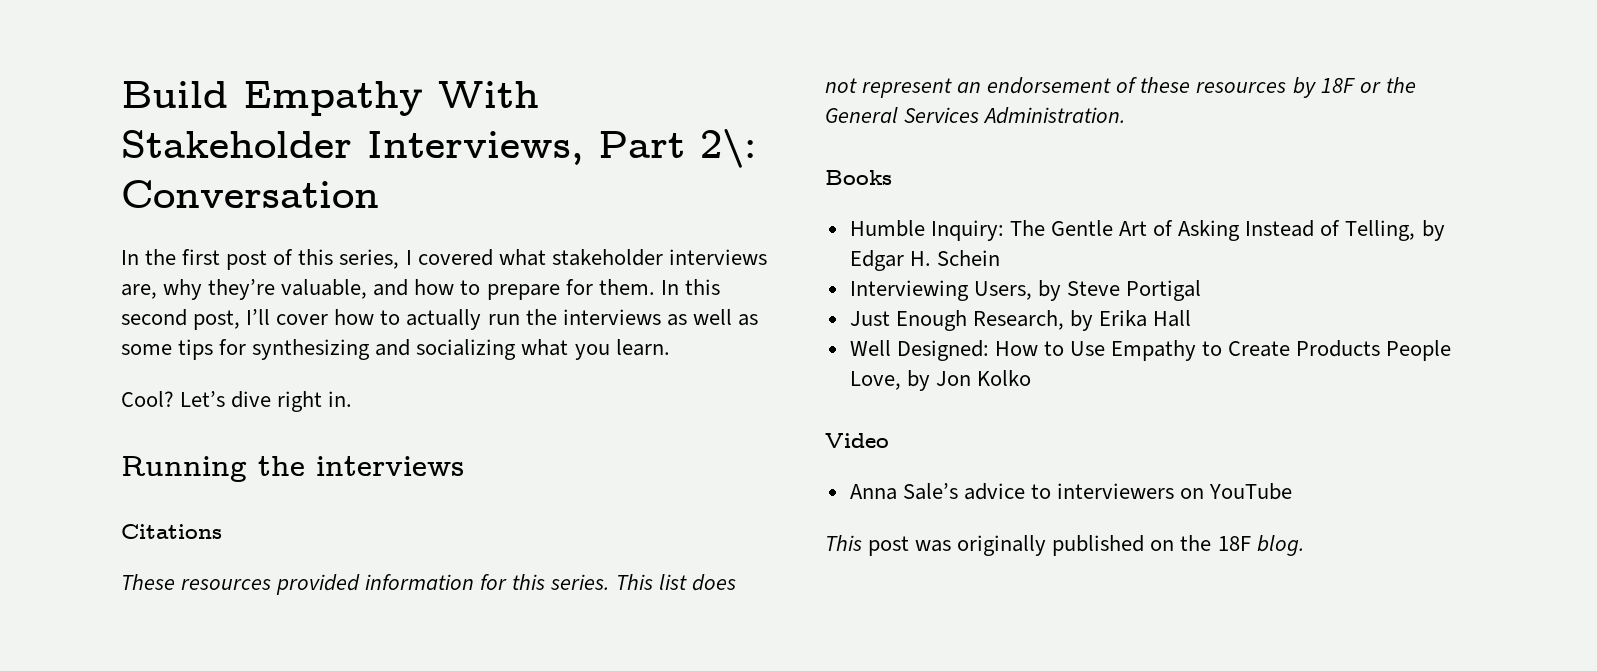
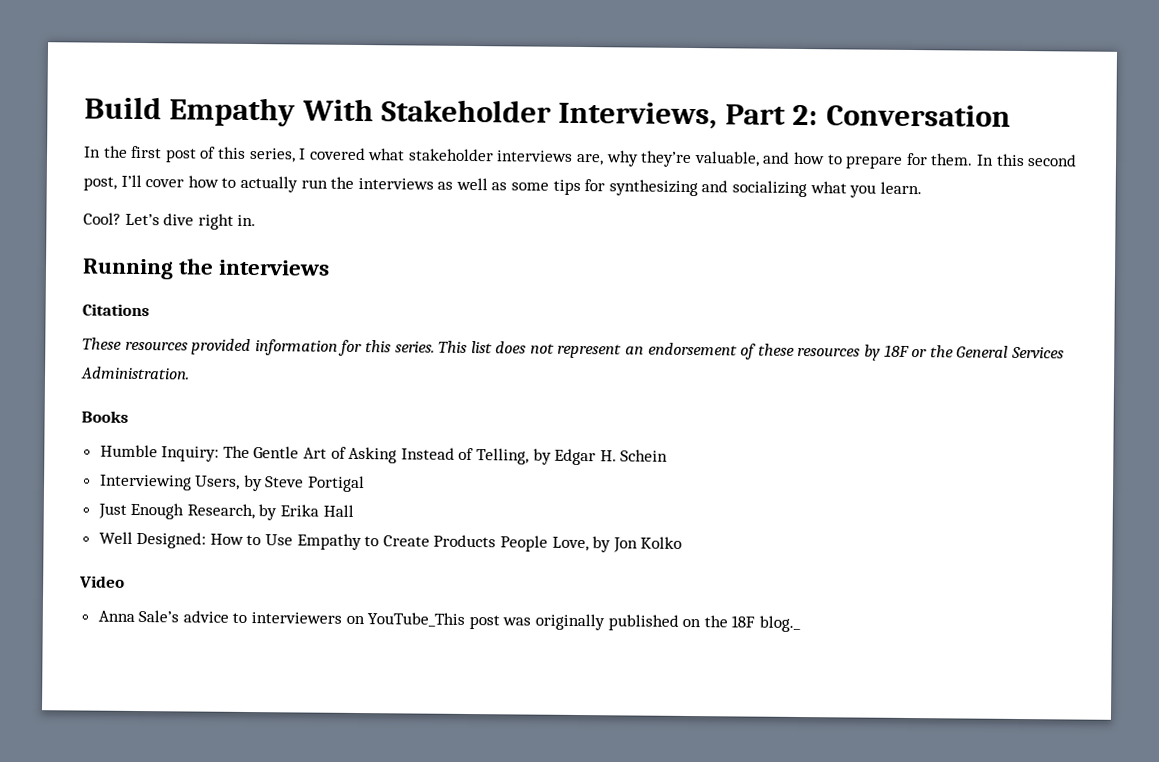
[700,129,756,168] 2\: -> [792,104,819,126] 2:
[1209,483,1293,500] [825,535,862,551] YouTube // This -> [367,612,466,627] YouTube_This
[1256,535,1304,556] blog. -> [758,615,801,633] blog._

